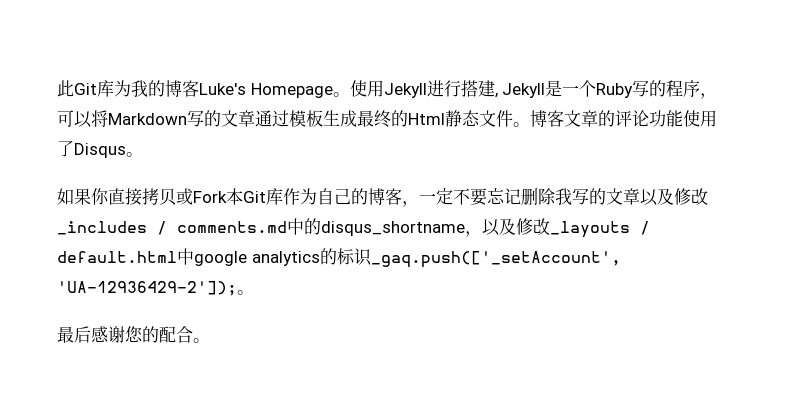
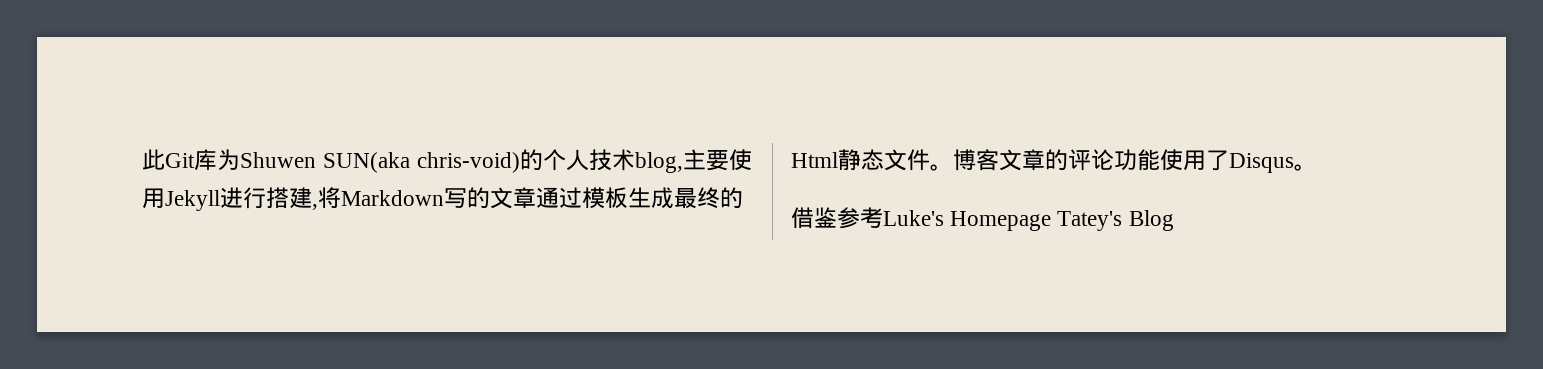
[131,80,350,98] 我的博客Luke's Homepage。 -> [240,149,729,173] Shuwen SUN(aka chris-void)的个人技术blog,主要
[502,80,718,99] [57,110,92,128] Jekyll是一个Ruby写的程序，可以 -> (318, 207) none
[57,187,708,207] [57,218,650,238] [57,248,621,268] [57,281,254,296] [57,326,210,343] 如果你直接拷贝或Fork本Git库作为自己的博客，一定不要忘记删除我写的文章以及修改_includes / comments.md中的disqus_shortname，以及修改_layouts / default.html中google analytics的标识_gaq.push(['_setAccount', 'UA-12936429-2']);。 // 最后感谢您的配合。 -> [791,207,1174,231] 借鉴参考Luke's Homepage Tatey's Blog

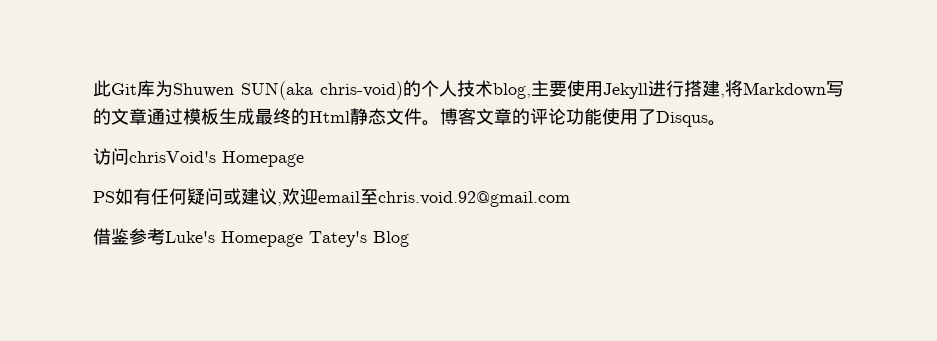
(1317, 167) none -> [93,148,304,167] [93,188,570,207] // 访问chrisVoid's Homepage // PS如有任何疑问或建议,欢迎email至chris.void.92@gmail.com

